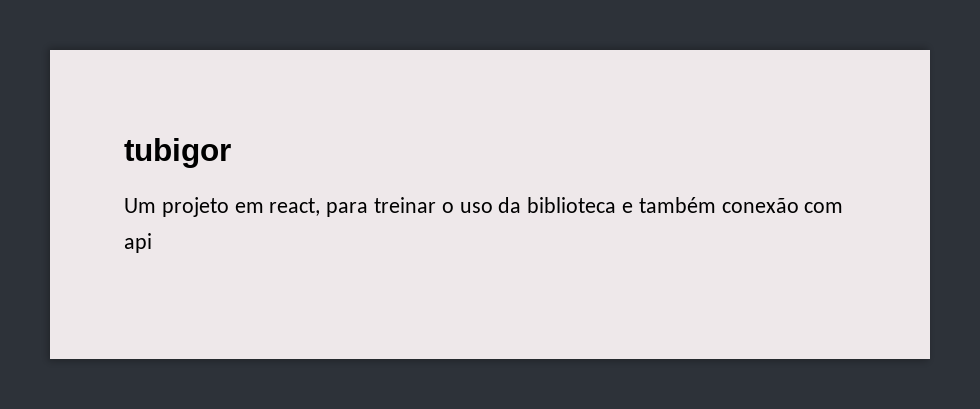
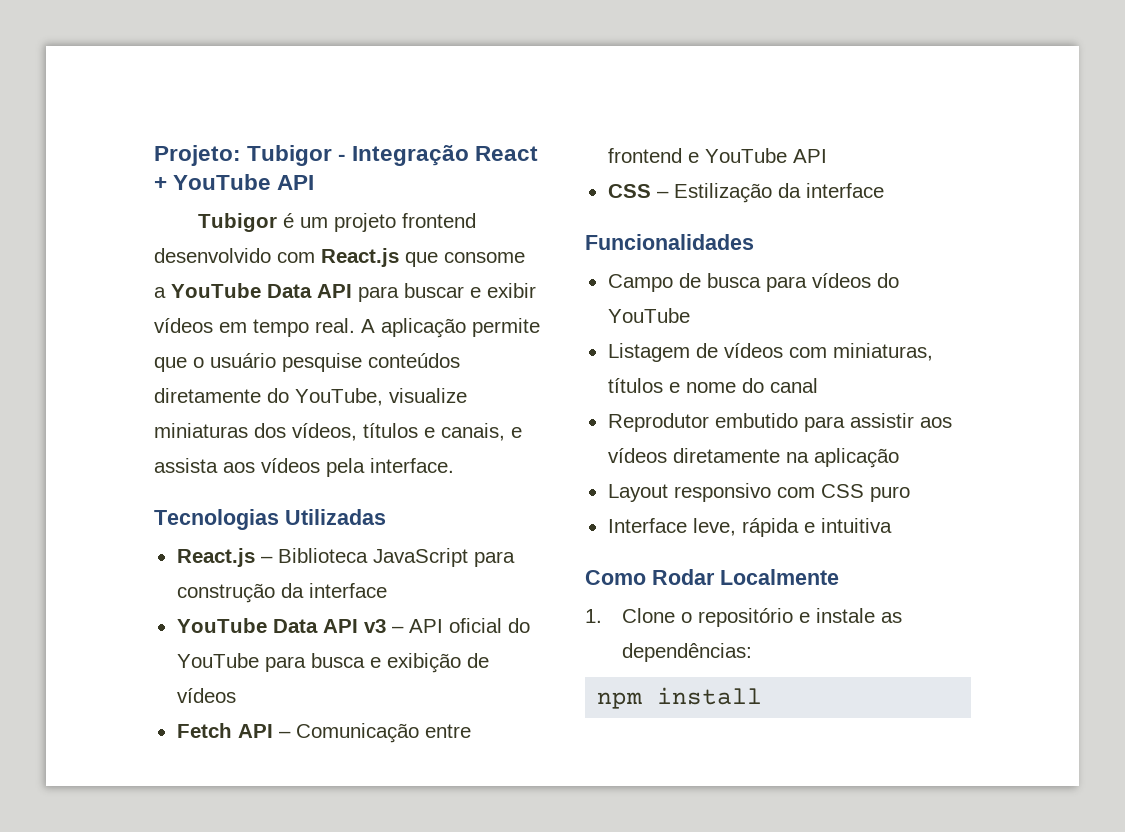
[124,138,231,168] [124,197,844,217] [124,233,152,253] tubigor // Um projeto em react, para treinar o uso da biblioteca e também conexão com api -> [154,145,539,166] [154,174,315,190] [197,213,476,232] [154,248,525,267] [154,283,536,302] [154,318,540,338] [154,353,460,372] [154,388,467,406] [154,423,522,441] [154,458,454,477] [154,509,386,530] [176,548,515,567] [176,583,387,603] [176,618,530,633] [176,653,489,673] [176,688,236,703] [176,723,471,743] [607,148,827,163] [607,183,884,203] [585,234,754,250] [607,273,899,292] [607,308,690,323] [607,343,933,362] [607,378,818,393] [607,413,952,432] [607,448,899,468] [607,483,910,502] [607,518,892,537] [585,569,839,585] [585,608,902,627] [621,643,752,662] [597,687,763,709] Projeto: Tubigor - Integração React + YouTube API // Tubigor é um projeto frontend desenvolvido com React.js que consome a YouTube Data API para buscar e exibir vídeos em tempo real. A aplicação permite que o usuário pesquise conteúdos diretamente do YouTube, visualize miniaturas dos vídeos, títulos e canais, e assista aos vídeos pela interface. // Tecnologias Utilizadas // React.js – Biblioteca JavaScript para construção da interface // YouTube Data API v3 – API oficial do YouTube para busca e exibição de vídeos // Fetch API – Comunicação entre frontend e YouTube API // CSS – Estilização da interface // Funcionalidades // Campo de busca para vídeos do YouTube // Listagem de vídeos com miniaturas, títulos e nome do canal // Reprodutor embutido para assistir aos vídeos diretamente na aplicação // Layout responsivo com CSS puro // Interface leve, rápida e intuitiva // Como Rodar Localmente // 1. Clone o repositório e instale as dependências: // npm install

